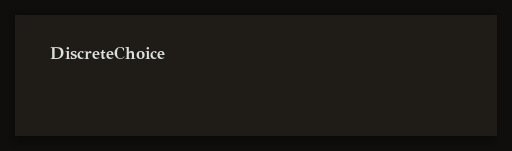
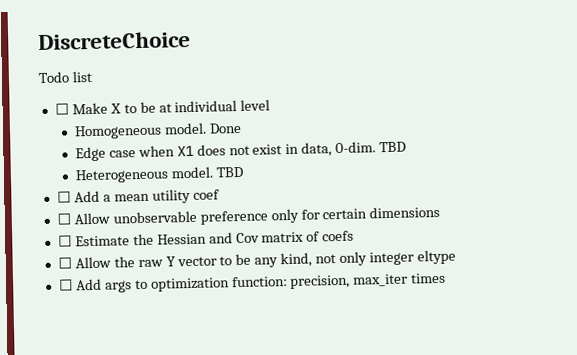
(165, 53) none -> [38,70,93,84] [54,99,271,115] [73,122,242,140] [74,141,407,162] [74,166,243,184] [56,188,220,204] [56,205,441,225] [57,230,355,247] [57,249,456,269] [58,272,447,293] // Todo list // ☐ Make X to be at individual level // Homogeneous model. Done // Edge case when X1 does not exist in data, 0-dim. TBD // Heterogeneous model. TBD // ☐ Add a mean utility coef // ☐ Allow unobservable preference only for certain dimensions // ☐ Estimate the Hessian and Cov matrix of coefs // ☐ Allow the raw Y vector to be any kind, not only integer eltype // ☐ Add args to optimization function: precision, max_iter times

